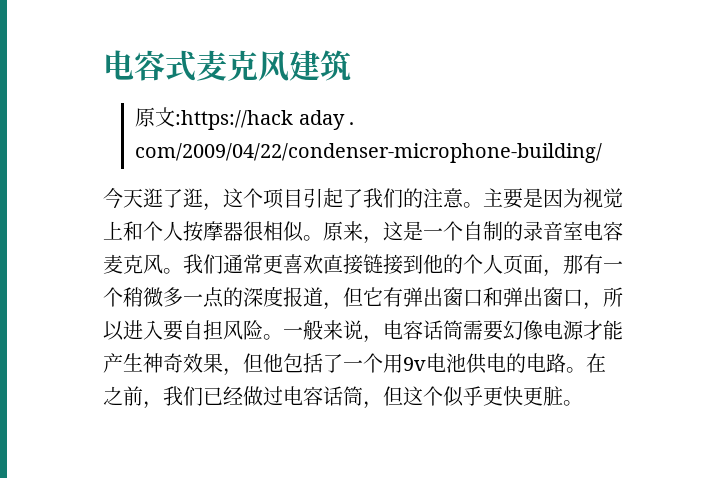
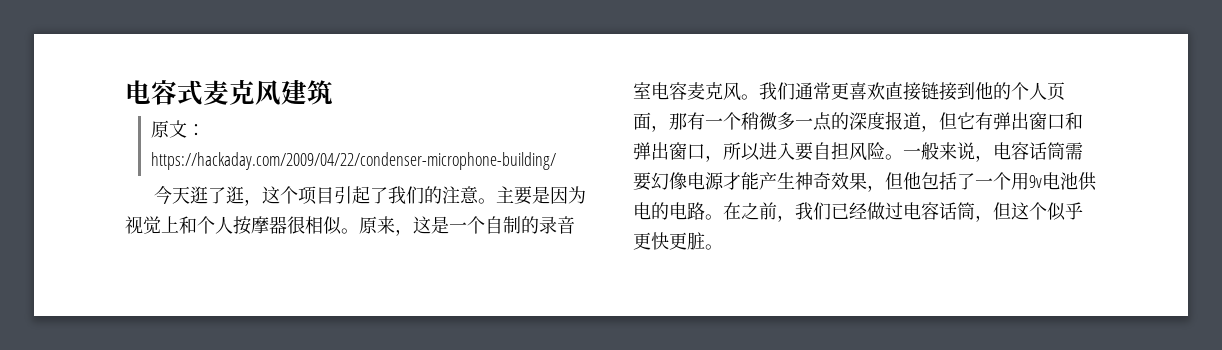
[175,110,355,130] [135,143,603,163] :https://hack aday . com/2009/04/22/condenser-microphone-building/ -> [187,124,206,136] [151,152,557,170] ：https://hackaday.com/2009/04/22/condenser-microphone-building/

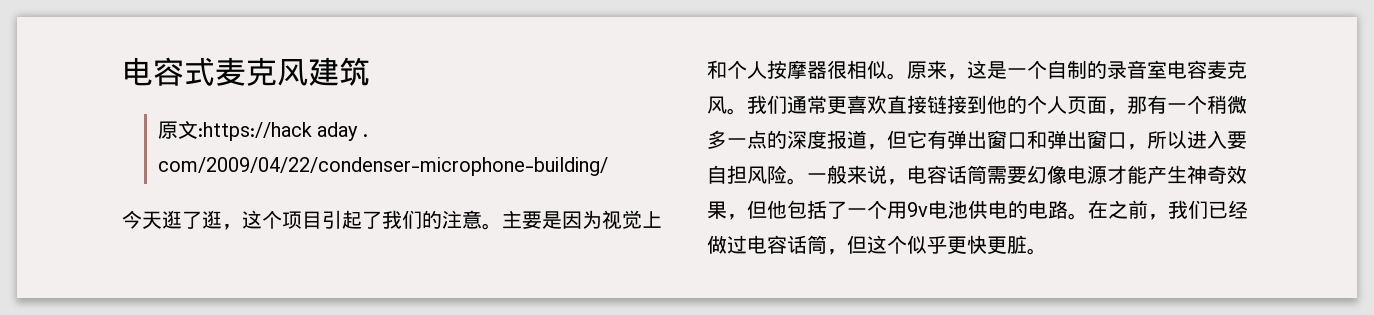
[187,124,206,136] [151,152,557,170] ：https://hackaday.com/2009/04/22/condenser-microphone-building/ -> [198,122,368,141] [158,157,609,176] :https://hack aday . com/2009/04/22/condenser-microphone-building/

